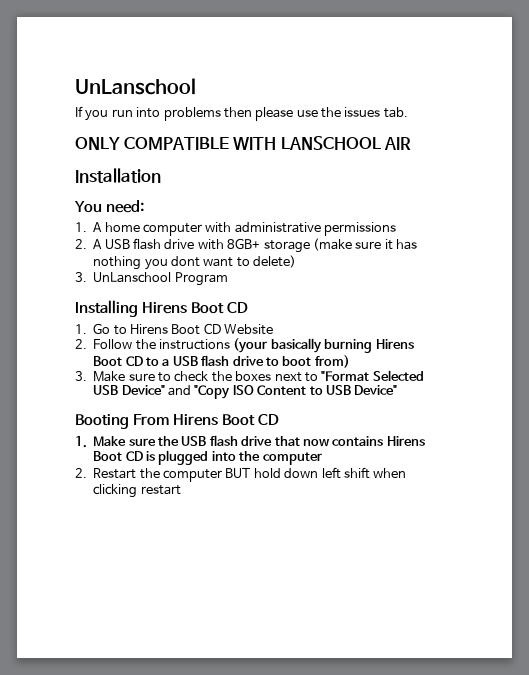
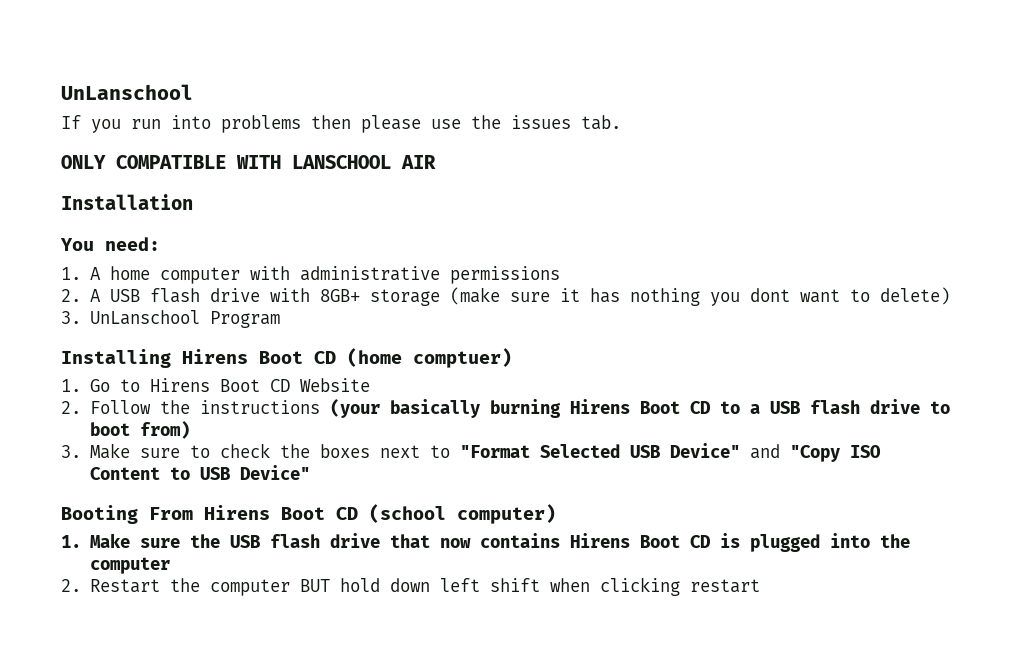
(248, 307) none -> [347,348,512,368] (home comptuer)
(279, 419) none -> [369,504,556,524] (school computer)

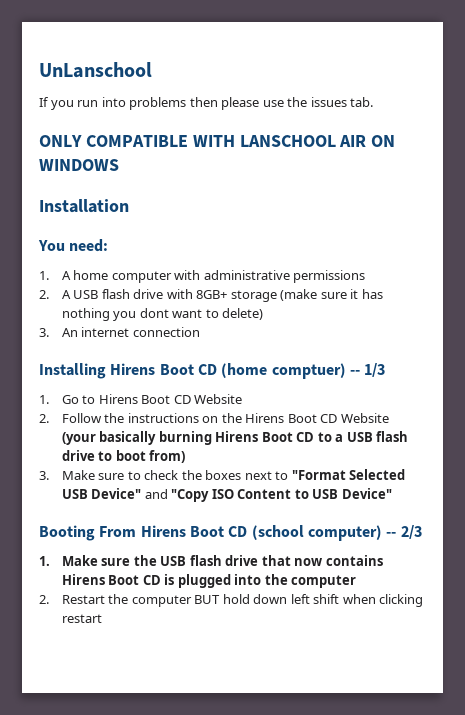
(436, 162) none -> [371,135,396,147] [39,159,119,171] ON WINDOWS
[89,310,280,328] UnLanschool Program -> [61,327,200,337] An internet connection
(512, 358) none -> [349,363,386,377] -- 1/3
(320, 407) none -> [202,413,389,423] on the Hirens Boot CD Website
(556, 514) none -> [386,525,422,539] -- 2/3

